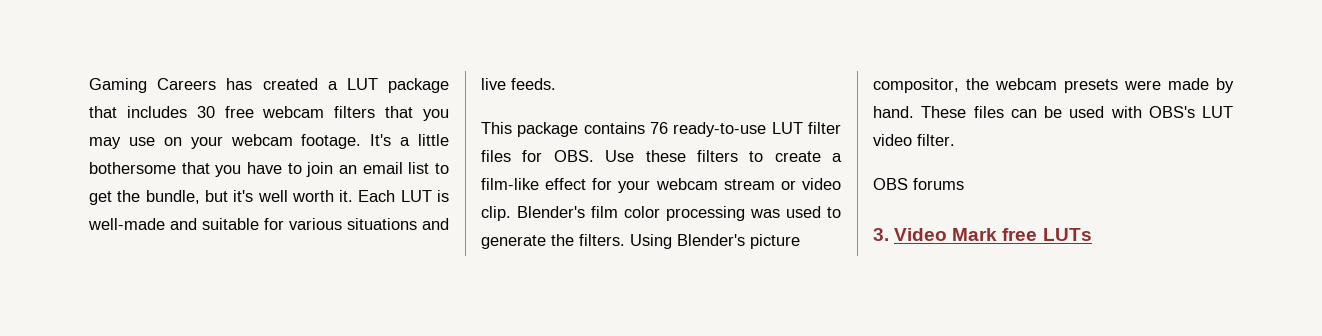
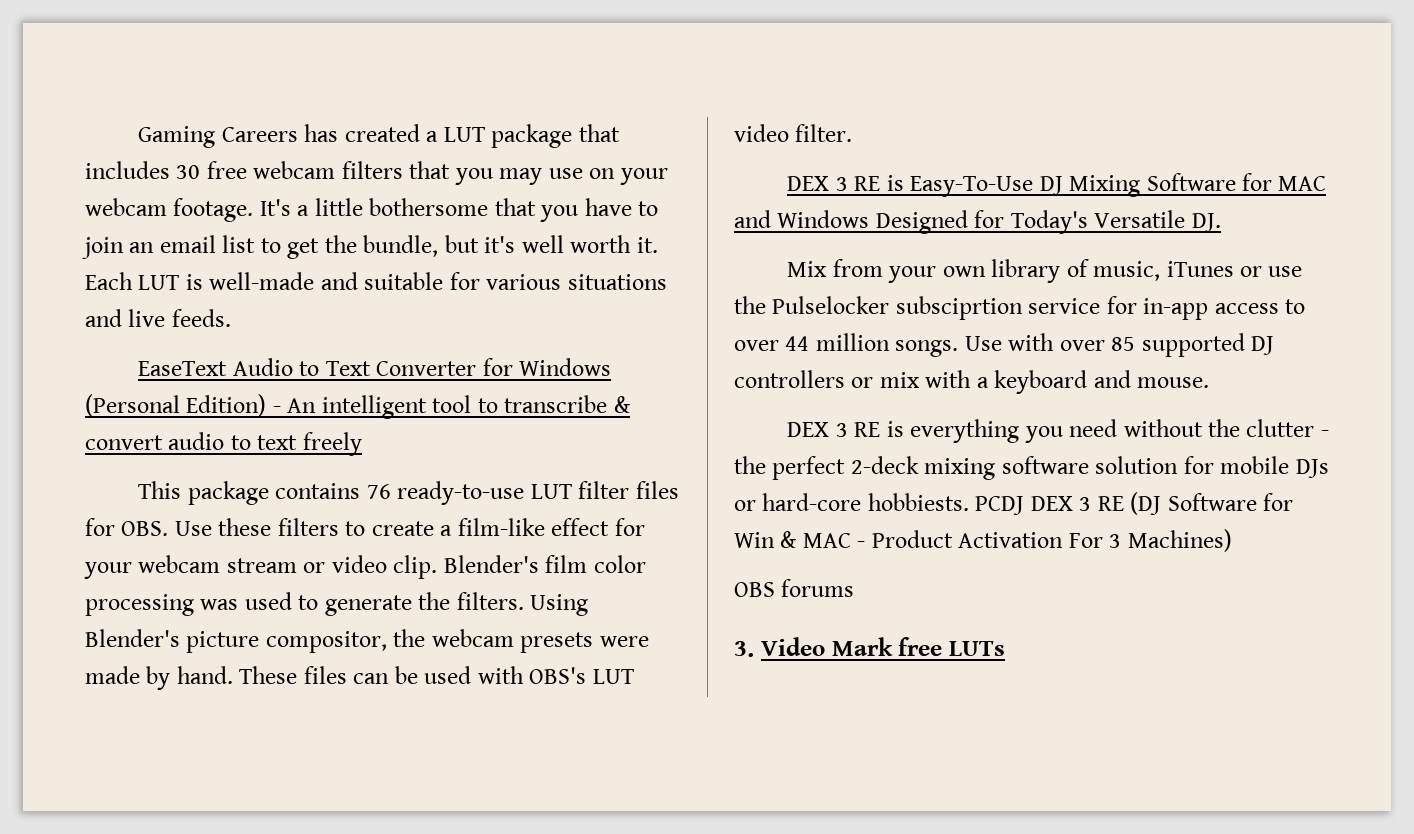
(556, 84) none -> [138,358,612,376] [85,394,631,419] [85,432,362,456] // EaseText Audio to Text Converter for Windows (Personal Edition) - An intelligent tool to transcribe & convert audio to text freely
(955, 140) none -> [787,173,1327,197] [734,210,1221,234] [787,259,1303,283] [734,296,1306,320] [734,333,1275,357] [734,370,1210,394] [787,419,1329,443] [734,456,1329,480] [734,492,1294,515] [734,529,1232,552] // DEX 3 RE is Easy-To-Use DJ Mixing Software for MAC and Windows Designed for Today's Versatile DJ. // Mix from your own library of music, iTunes or use the Pulselocker subsciprtion service for in-app access to over 44 million songs. Use with over 85 supported DJ controllers or mix with a keyboard and mouse. // DEX 3 RE is everything you need without the clutter - the perfect 2-deck mixing software solution for mobile DJs or hard-core hobbiests. PCDJ DEX 3 RE (DJ Software for Win & MAC - Product Activation For 3 Machines)

